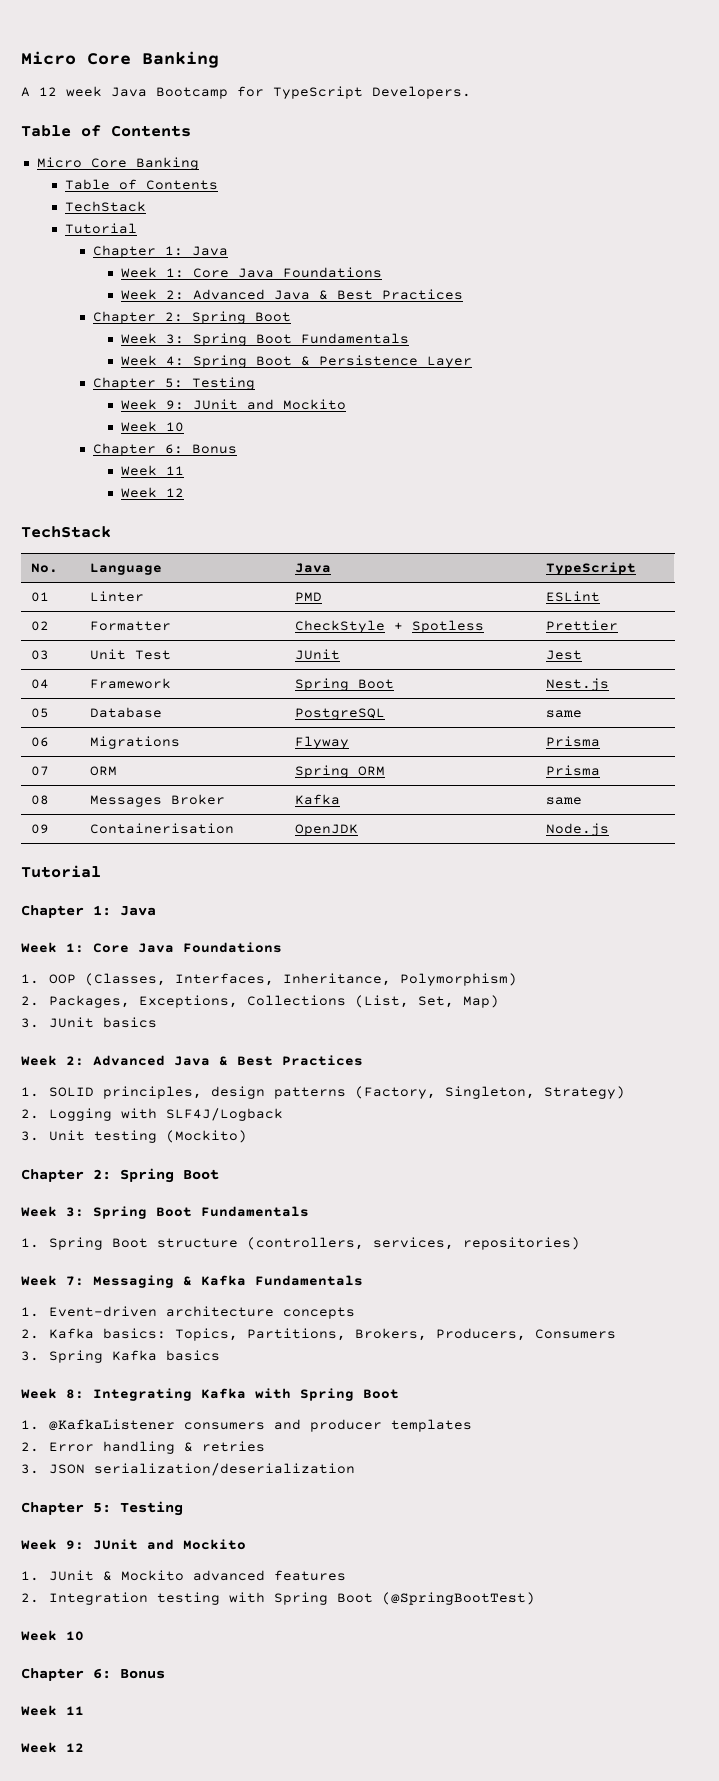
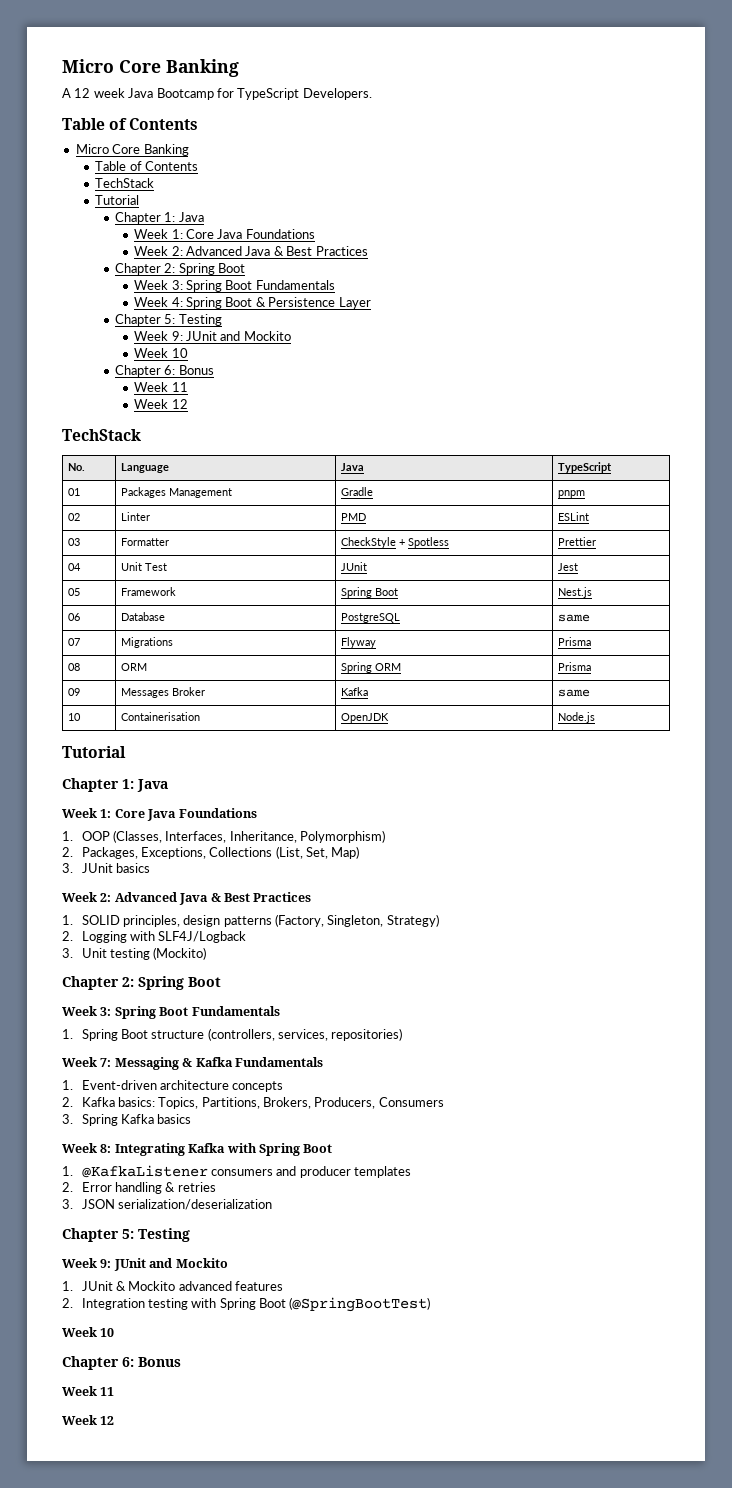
(49, 597) none -> [121,487,233,498] [341,487,374,496] [558,490,586,498] [68,513,81,521] | Packages Management | Gradle | pnpm // 02
[30,621,49,631] 02 -> [68,538,81,546] 03
[30,650,49,660] 03 -> [68,563,82,571] 04
[30,679,49,689] 04 -> [68,588,81,596] 05
[30,708,49,718] 05 -> [68,613,81,621] 06
[30,737,49,747] 06 -> [68,638,81,646] 07
[30,766,49,776] 07 -> [68,663,81,671] 08
[30,795,49,805] 08 -> [68,688,81,696] 09
[30,824,49,834] 09 -> [68,713,82,721] 10

